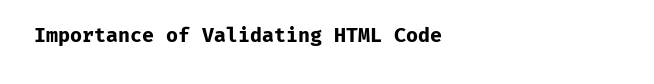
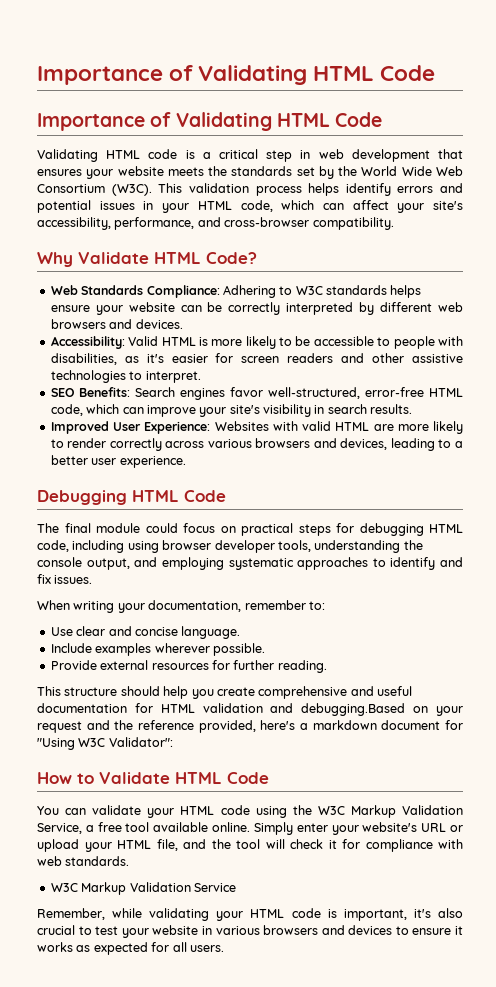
[34,26,442,47] Importance of Validating HTML Code -> [37,65,436,85] [37,112,383,131] [37,149,463,162] [37,166,463,179] [37,183,463,196] [37,200,463,213] [37,217,394,230] [37,252,257,267] [50,285,422,298] [50,302,463,315] [50,319,183,329] [50,336,463,349] [50,353,464,365] [50,370,201,383] [50,387,463,400] [50,404,413,417] [50,421,463,434] [50,438,463,451] [50,455,186,468] [37,490,226,505] [37,523,463,536] [37,540,423,553] [37,557,463,570] [37,574,93,584] [37,600,325,613] [50,626,241,639] [50,643,265,656] [50,660,327,673] [37,686,412,699] [37,703,463,716] [37,720,464,733] [37,737,173,750] [37,772,269,784] [37,805,464,818] [37,822,463,835] [37,839,463,852] [37,856,130,866] [50,882,236,895] [37,908,463,921] [37,925,463,938] [37,942,224,955] Importance of Validating HTML Code // Importance of Validating HTML Code // Validating HTML code is a critical step in web development that ensures your website meets the standards set by the World Wide Web Consortium (W3C). This validation process helps identify errors and potential issues in your HTML code, which can affect your site's accessibility, performance, and cross-browser compatibility. // Why Validate HTML Code? // Web Standards Compliance: Adhering to W3C standards helps ensure your website can be correctly interpreted by different web browsers and devices. // Accessibility: Valid HTML is more likely to be accessible to people with disabilities, as it's easier for screen readers and other assistive technologies to interpret. // SEO Benefits: Search engines favor well-structured, error-free HTML code, which can improve your site's visibility in search results. // Improved User Experience: Websites with valid HTML are more likely to render correctly across various browsers and devices, leading to a better user experience. // Debugging HTML Code // The final module could focus on practical steps for debugging HTML code, including using browser developer tools, understanding the console output, and employing systematic approaches to identify and fix issues. // When writing your documentation, remember to: // Use clear and concise language. // Include examples wherever possible. // Provide external resources for further reading. // This structure should help you create comprehensive and useful documentation for HTML validation and debugging.Based on your request and the reference provided, here's a markdown document for "Using W3C Validator": // How to Validate HTML Code // You can validate your HTML code using the W3C Markup Validation Service, a free tool available online. Simply enter your website's URL or upload your HTML file, and the tool will check it for compliance with web standards. // W3C Markup Validation Service // Remember, while validating your HTML code is important, it's also crucial to test your website in various browsers and devices to ensure it works as expected for all users.

